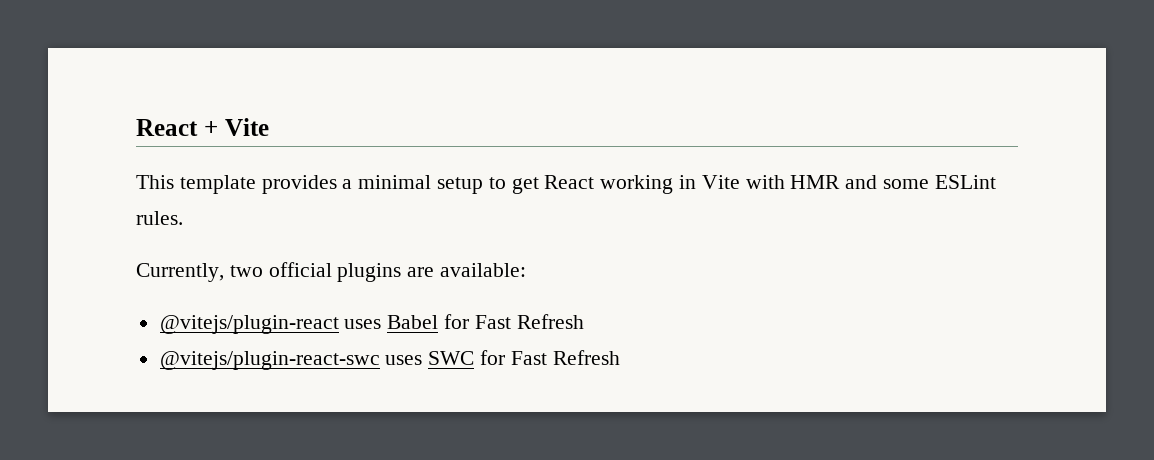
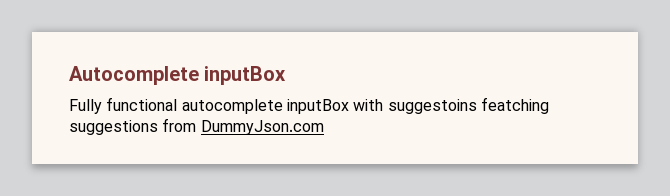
[136,118,269,136] [136,175,996,194] [136,211,183,225] [136,262,527,282] [159,314,584,334] [159,350,620,370] React + Vite // This template provides a minimal setup to get React working in Vite with HMR and some ESLint rules. // Currently, two official plugins are available: // @vitejs/plugin-react uses Babel for Fast Refresh // @vitejs/plugin-react-swc uses SWC for Fast Refresh -> [69,66,287,85] [69,97,549,114] [69,118,324,135] Autocomplete inputBox // Fully functional autocomplete inputBox with suggestoins featching suggestions from DummyJson.com

